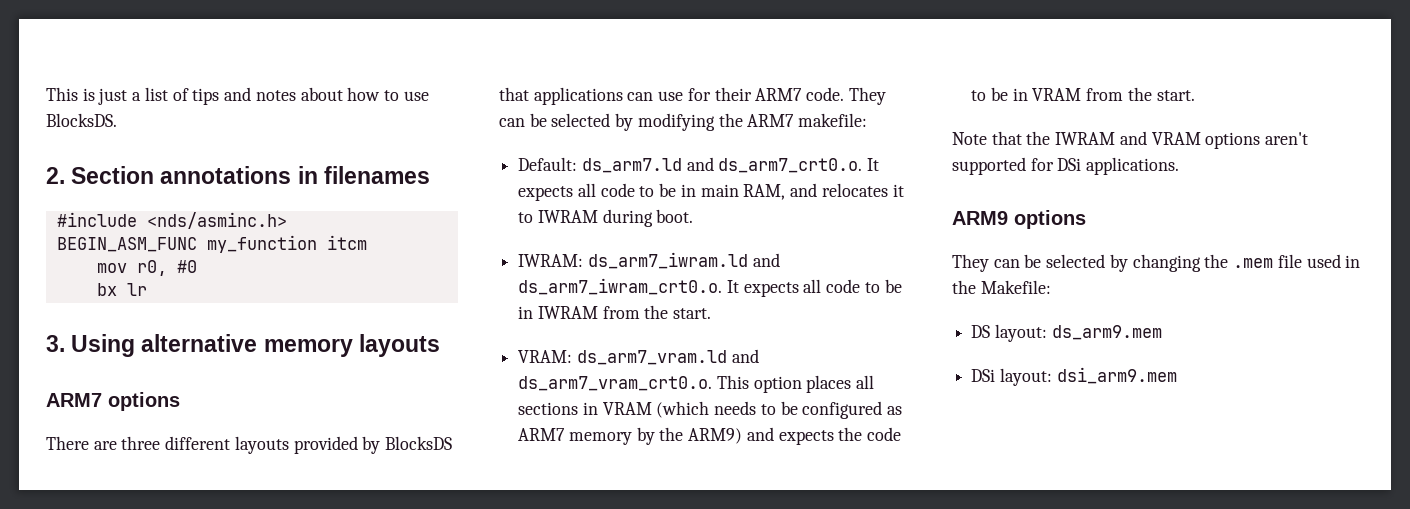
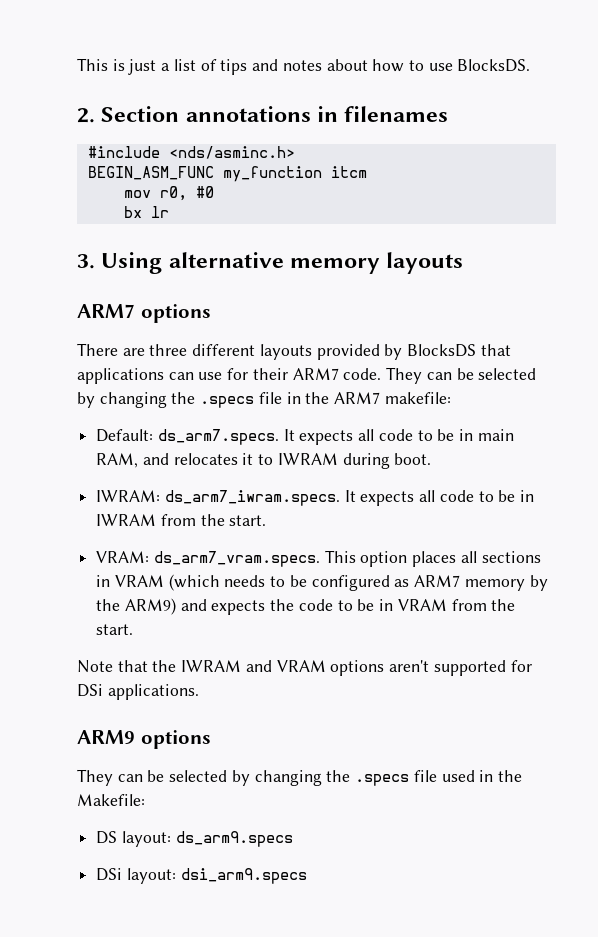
[637,113,715,131] modifying -> [99,392,301,408] changing the .specs file in
[581,157,863,173] ds_arm7.ld and ds_arm7_crt0.o. -> [157,429,279,445] ds_arm7.specs.
[587,252,780,269] [518,278,723,295] ds_arm7_iwram.ld and ds_arm7_iwram_crt0.o. -> [164,490,340,506] ds_arm7_iwram.specs.
[576,349,759,365] [518,376,713,391] ds_arm7_vram.ld and ds_arm7_vram_crt0.o. -> [153,551,320,567] ds_arm7_vram.specs.
[1233,258,1274,268] .mem -> [355,774,410,786] .specs
[1051,325,1162,340] ds_arm9.mem -> [175,831,293,847] ds_arm9.specs
[1056,367,1177,384] dsi_arm9.mem -> [180,868,307,884] dsi_arm9.specs

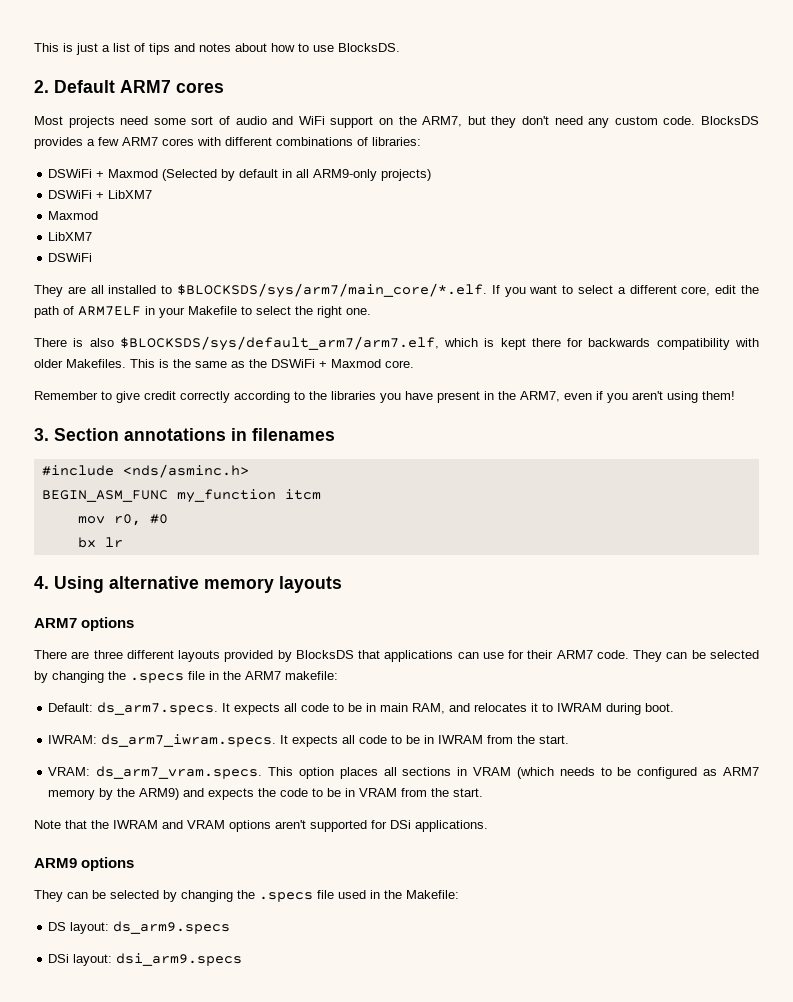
(95, 115) none -> [54,80,224,93] [34,116,760,128] [34,137,421,149] [48,169,432,181] [48,190,153,199] [48,211,99,220] [48,232,93,241] [48,253,93,262] [34,283,759,298] [34,306,371,318] [34,336,759,351] [34,359,414,368] [34,391,735,403] [34,428,49,441] Default ARM7 cores // Most projects need some sort of audio and WiFi support on the ARM7, but they don't need any custom code. BlocksDS provides a few ARM7 cores with different combinations of libraries: // DSWiFi + Maxmod (Selected by default in all ARM9-only projects) // DSWiFi + LibXM7 // Maxmod // LibXM7 // DSWiFi // They are all installed to $BLOCKSDS/sys/arm7/main_core/*.elf. If you want to select a different core, edit the path of ARM7ELF in your Makefile to select the right one. // There is also $BLOCKSDS/sys/default_arm7/arm7.elf, which is kept there for backwards compatibility with older Makefiles. This is the same as the DSWiFi + Maxmod core. // Remember to give credit correctly according to the libraries you have present in the ARM7, even if you aren't using them! // 3.
[77,254,95,269] 3. -> [34,576,49,589] 4.

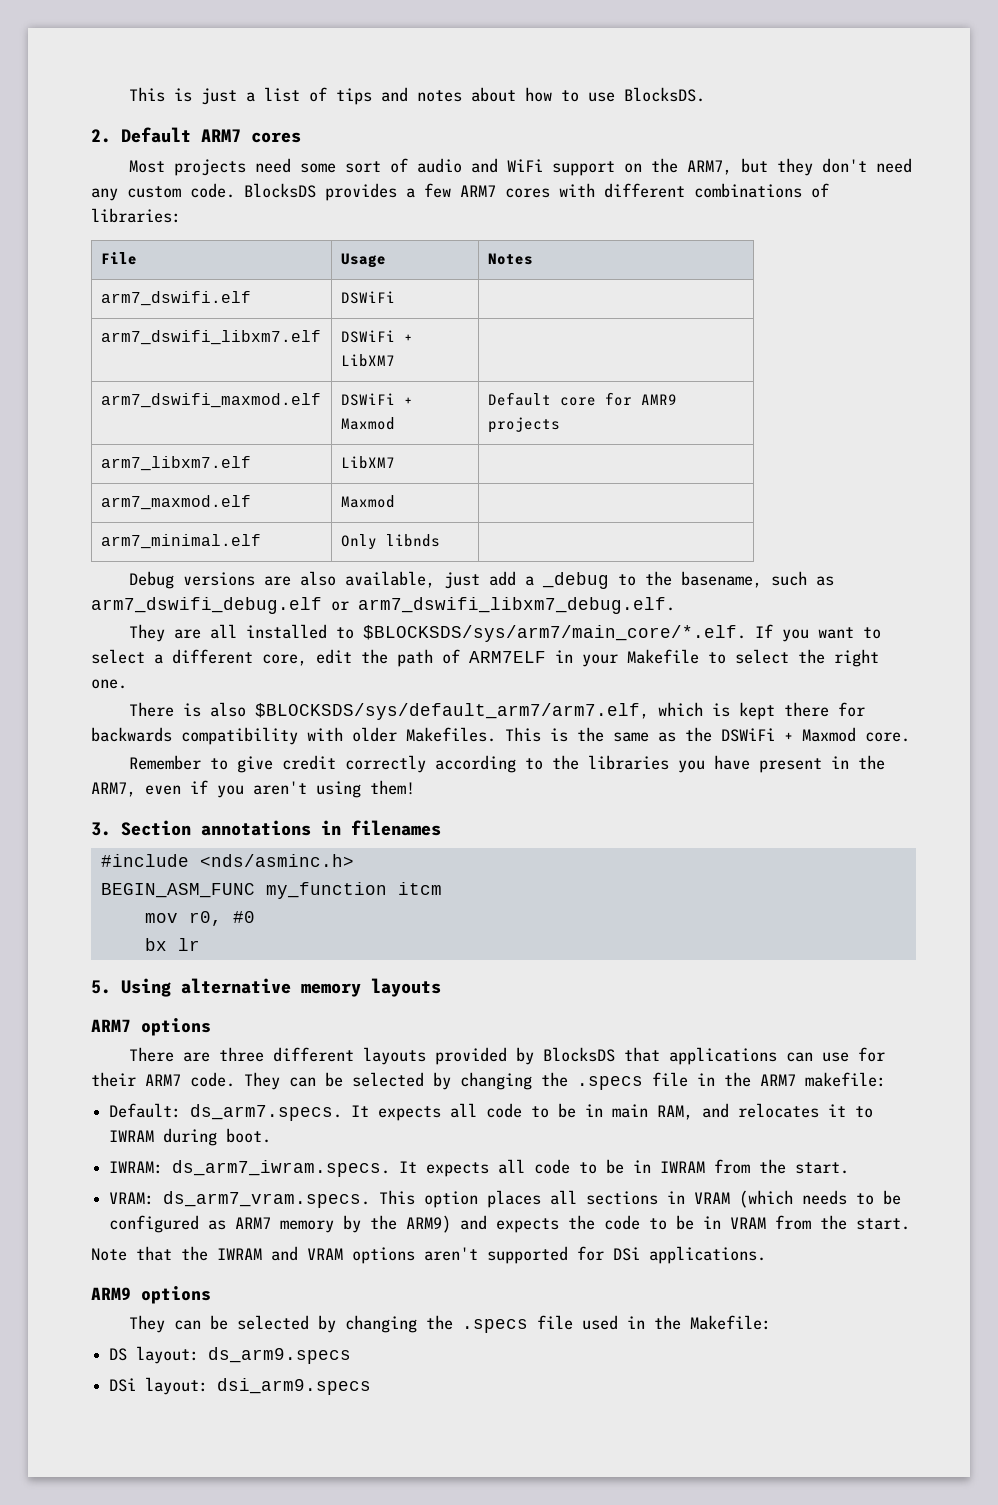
[48,169,432,181] [48,190,153,199] [48,211,99,220] [48,232,93,241] [48,253,93,262] // DSWiFi + Maxmod (Selected by default in all ARM9-only projects) // DSWiFi + LibXM7 // Maxmod // LibXM7 // DSWiFi -> [100,252,137,265] [340,253,386,268] [487,253,533,265] [100,291,251,306] [340,291,395,304] [100,330,321,345] [340,330,413,343] [340,354,395,367] [100,393,321,408] [340,393,413,406] [340,417,395,430] [487,392,677,406] [487,417,560,433] [100,456,251,471] [340,456,395,469] [100,495,251,510] [340,495,395,508] [100,534,261,549] [340,534,440,550] [129,571,835,589] [91,597,675,614] // File | Usage | Notes // arm7_dswifi.elf | DSWiFi | // arm7_dswifi_libxm7.elf | DSWiFi + LibXM7 | // arm7_dswifi_maxmod.elf | DSWiFi + Maxmod | Default core for AMR9 projects // arm7_libxm7.elf | LibXM7 | // arm7_maxmod.elf | Maxmod | // arm7_minimal.elf | Only libnds | // Debug versions are also available, just add a _debug to the basename, such as arm7_dswifi_debug.elf or arm7_dswifi_libxm7_debug.elf.
[34,576,49,589] 4. -> [91,980,111,994] 5.

